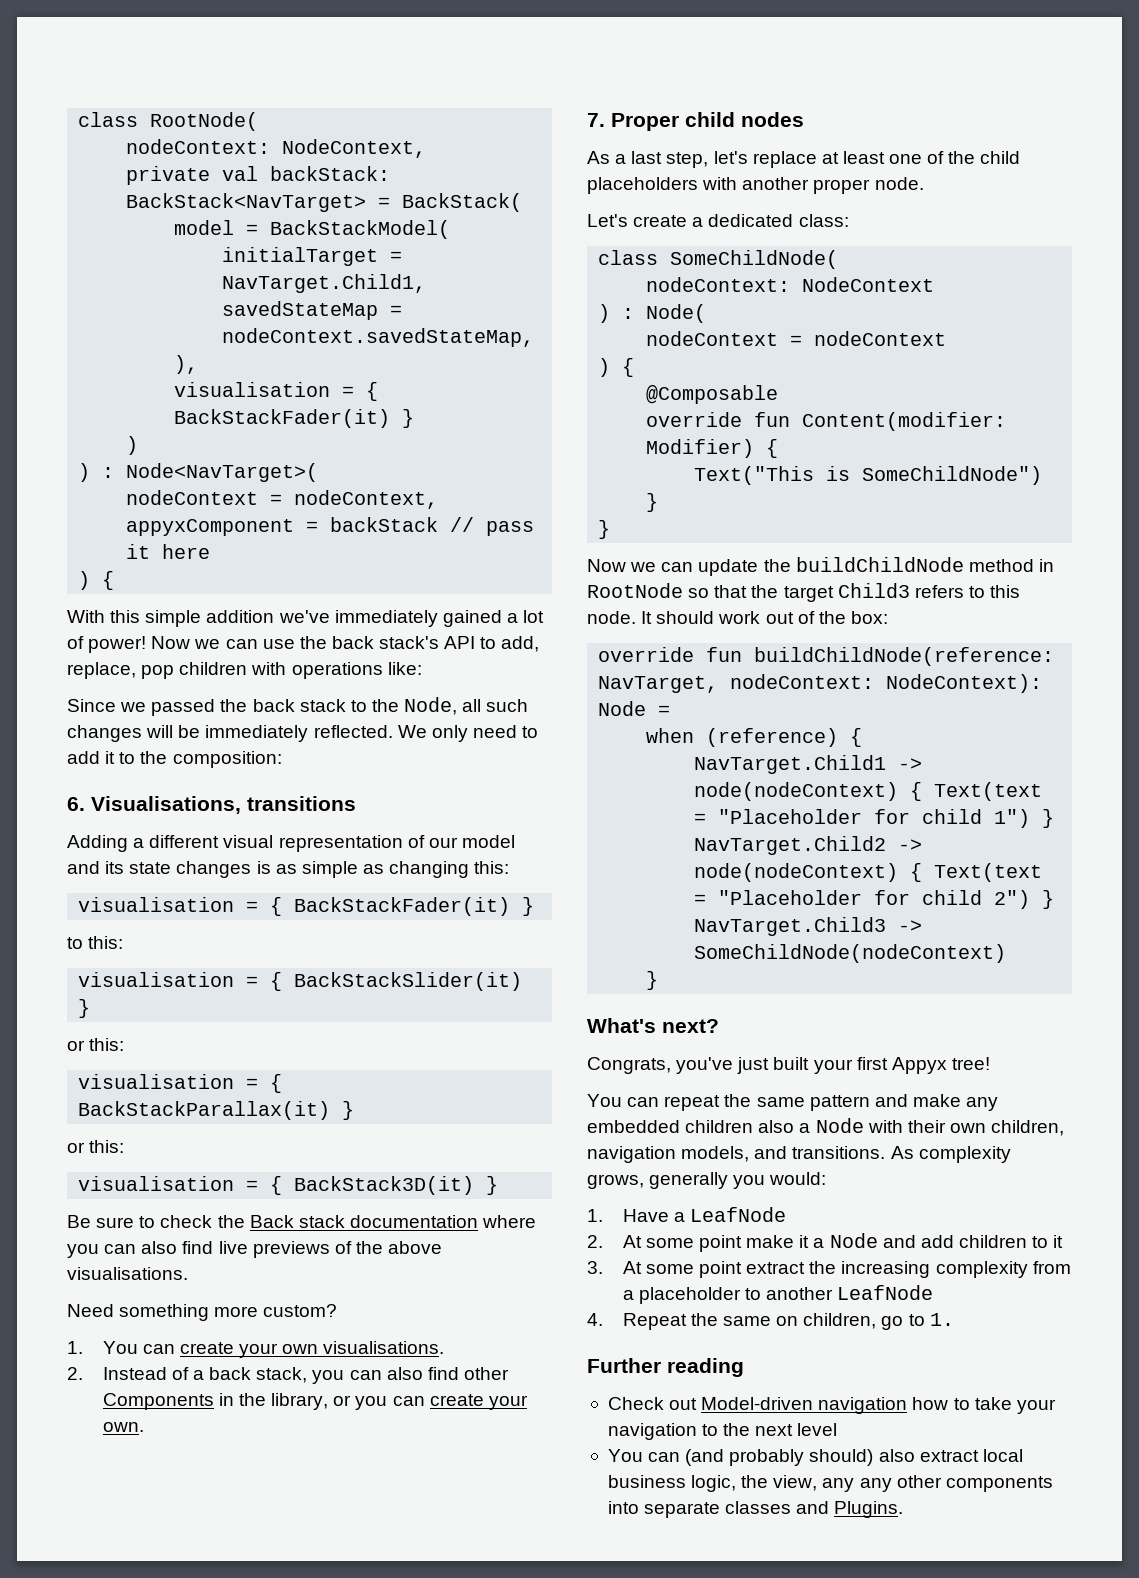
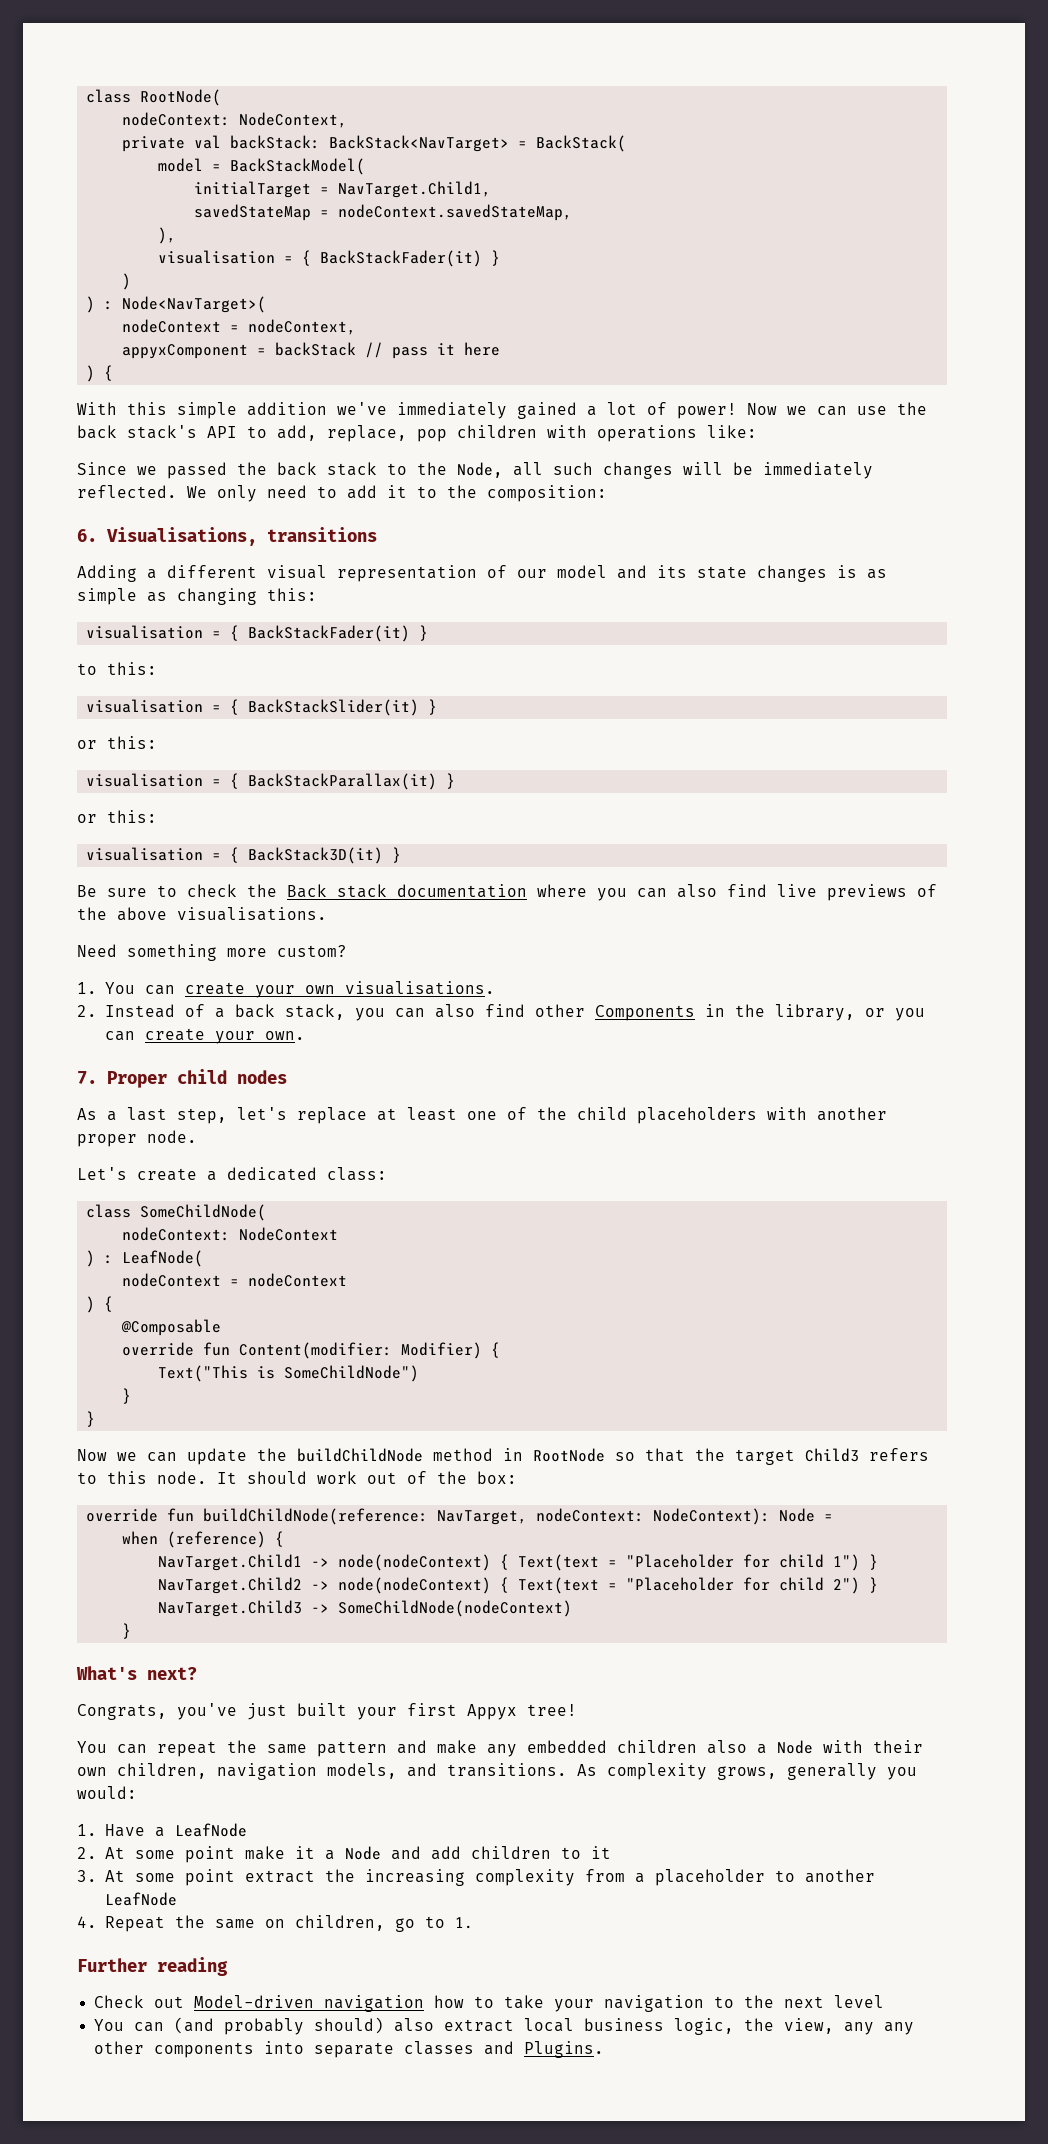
[646,304,707,323] Node( -> [122,1250,204,1267] LeafNode(

